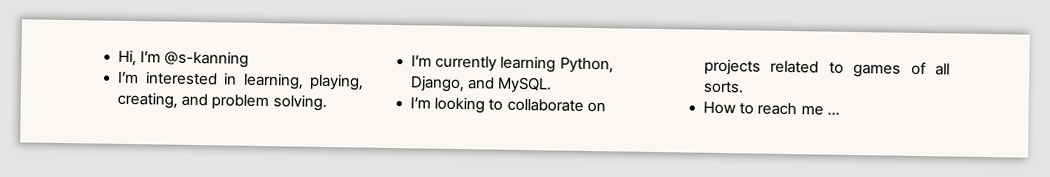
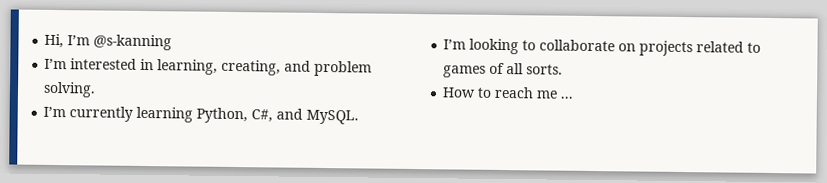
[308,73,364,91] playing, -> (219, 67) none
[410,75,466,93] Django, -> [251,109,274,123] C#,

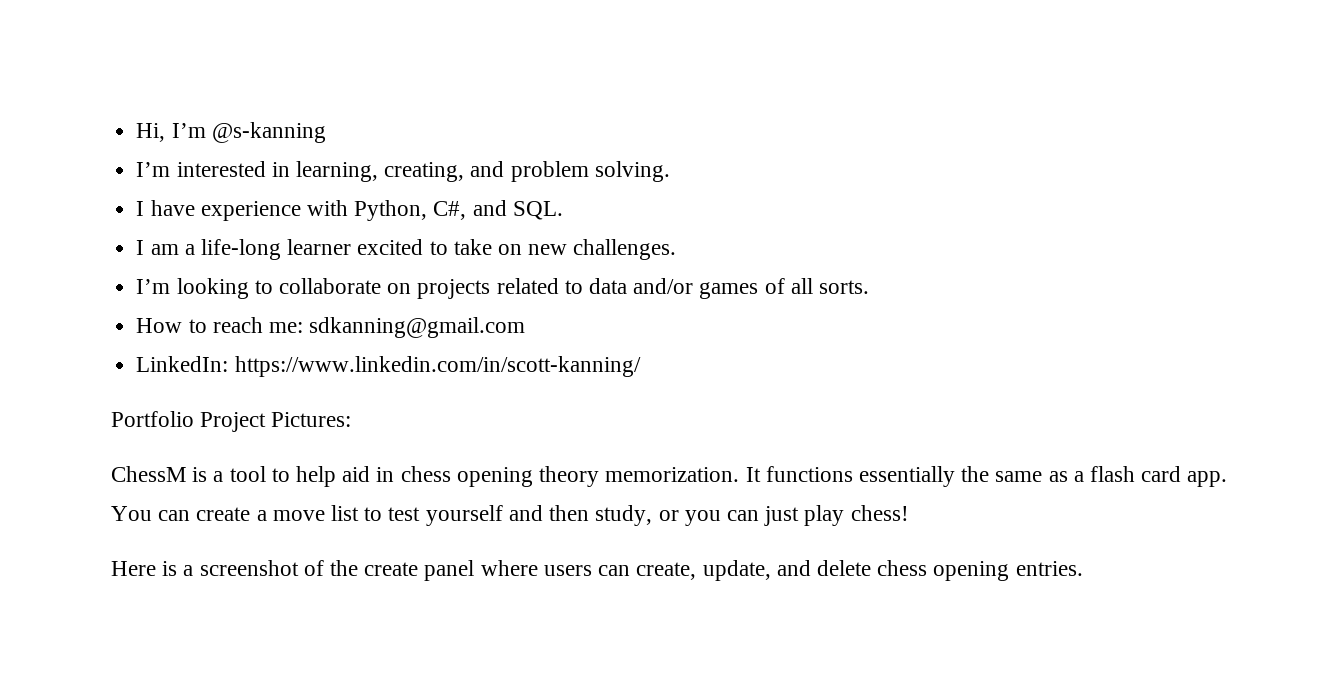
[43,106,360,125] I’m currently learning Python, C#, and MySQL. -> [136,200,563,221] [136,239,677,260] I have experience with Python, C#, and SQL. // I am a life-long learner excited to take on new challenges.
(762, 47) none -> [588,278,694,294] data and/or
[536,90,574,99] me ... -> [268,317,526,338] [136,356,641,377] [111,411,352,432] [111,466,1228,487] [111,505,909,526] [111,560,1083,581] me: sdkanning@gmail.com // LinkedIn: https://www.linkedin.com/in/scott-kanning/ // Portfolio Project Pictures: // ChessM is a tool to help aid in chess opening theory memorization. It functions essentially the same as a flash card app. You can create a move list to test yourself and then study, or you can just play chess! // Here is a screenshot of the create panel where users can create, update, and delete chess opening entries.

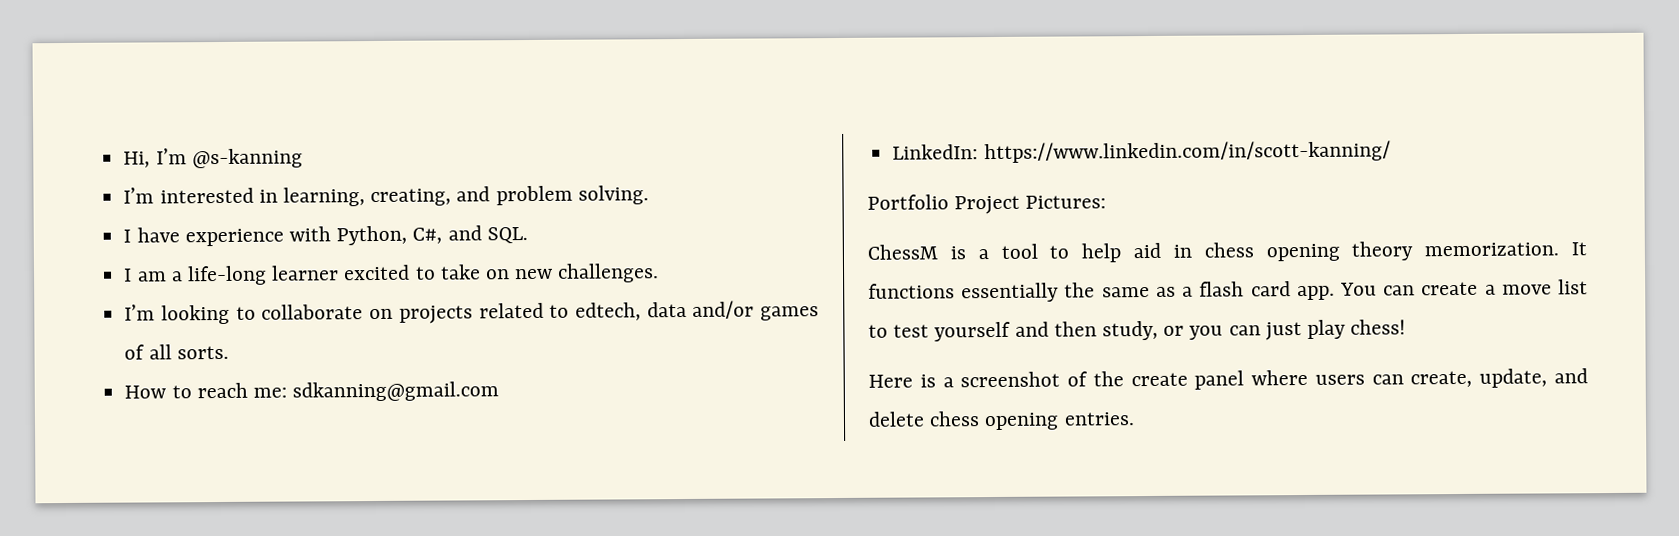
(583, 287) none -> [574,302,641,321] edtech,

